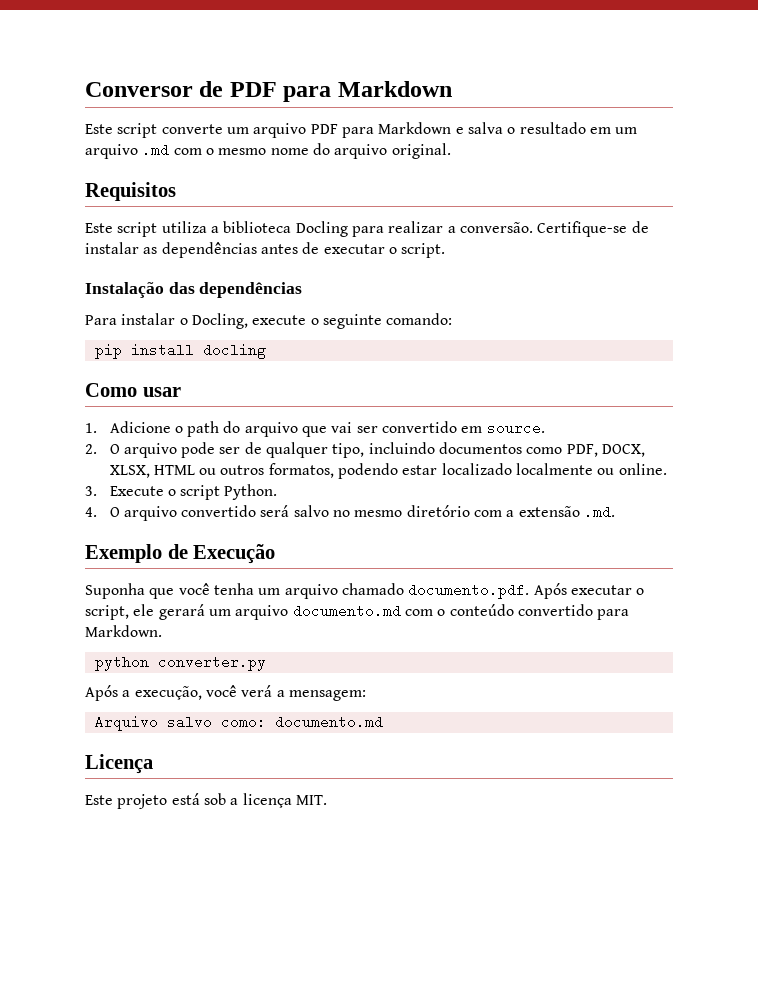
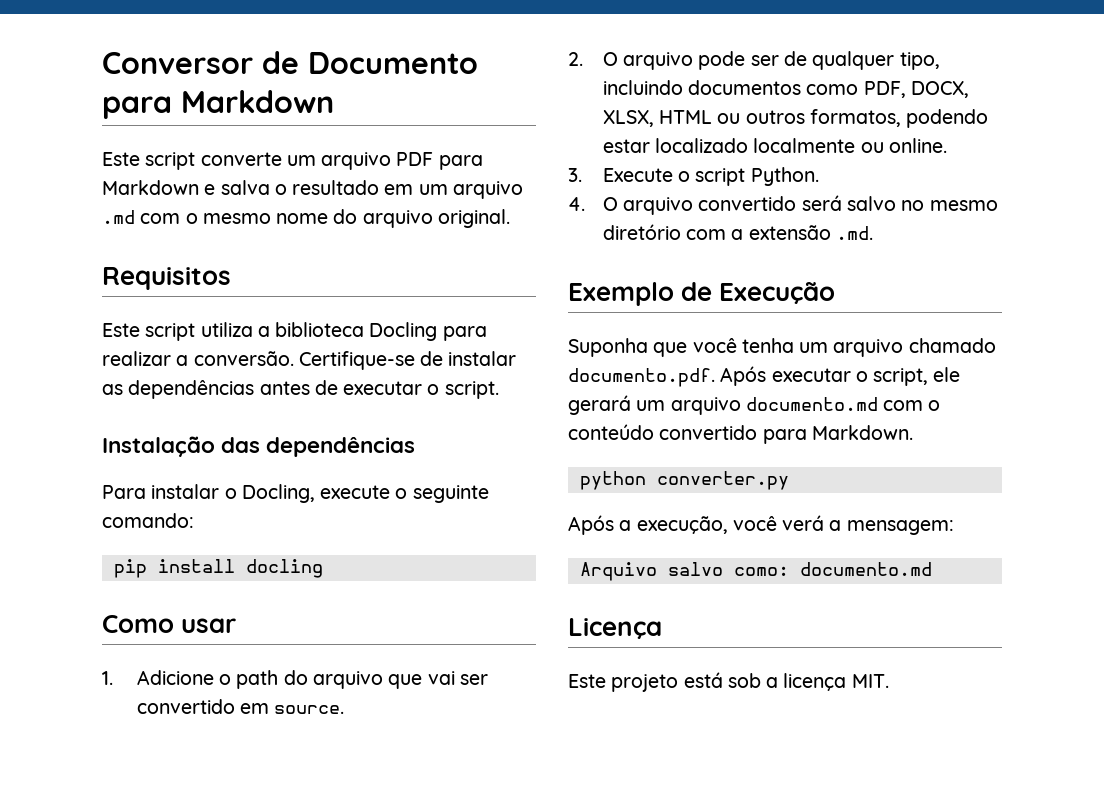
[229,82,277,97] PDF -> [308,52,478,74] Documento

